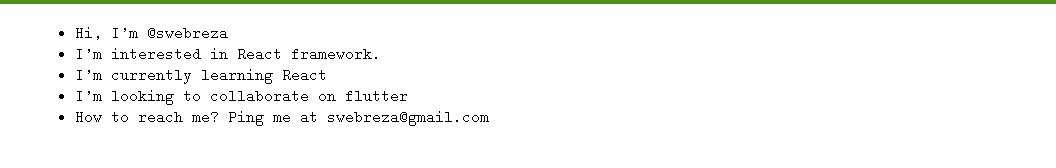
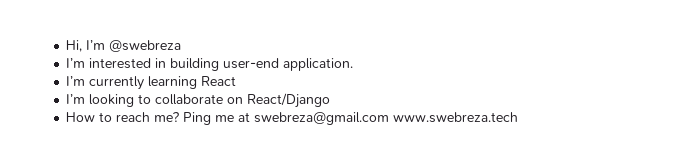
[236,47,381,61] React framework. -> [170,58,354,71] building user-end application.
[344,89,408,103] flutter -> [247,93,331,108] React/Django
(489, 118) none -> [393,112,519,123] www.swebreza.tech

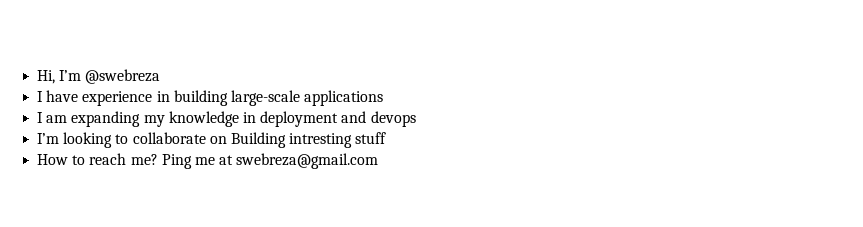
[66,58,354,71] [66,76,237,90] I’m interested in building user-end application. // I’m currently learning React -> [37,90,384,106] [37,111,416,127] I have experience in building large-scale applications // I am expanding my knowledge in deployment and devops
[247,93,331,108] React/Django -> [230,132,387,148] Building intresting stuff
[393,112,519,123] www.swebreza.tech -> (379, 161) none

